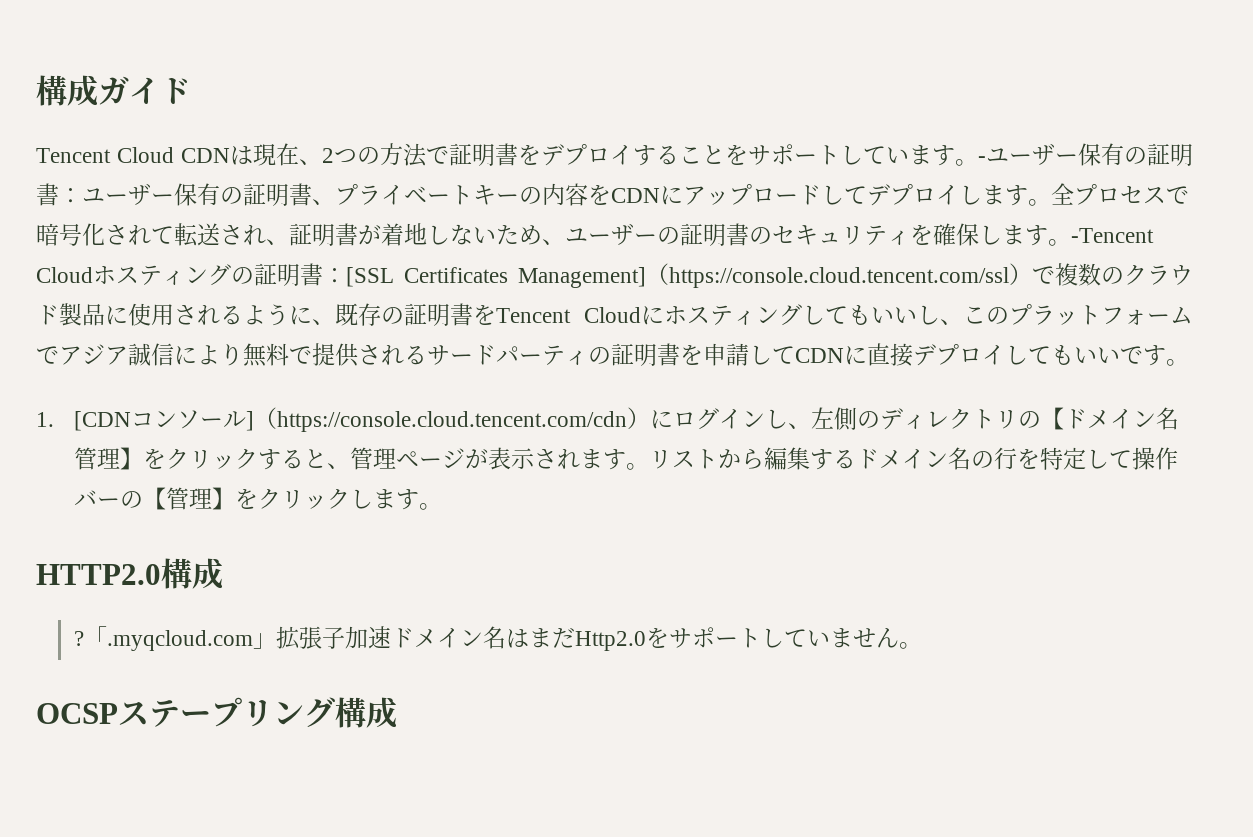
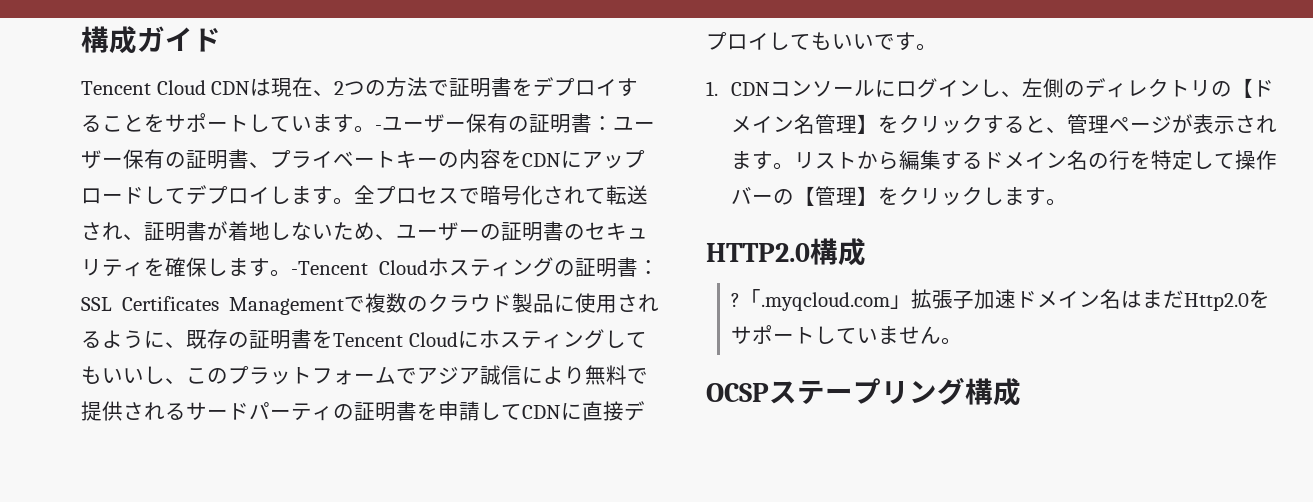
[346,263,1032,288] [SSL Certificates Management]（https://console.cloud.tencent.com/ssl） -> [81,296,345,315] SSL Certificates Management
[73,411,131,431] [CDN -> [731,82,771,96] CDN
[245,407,650,432] ]（https://console.cloud.tencent.com/cdn） -> (876, 88) none

